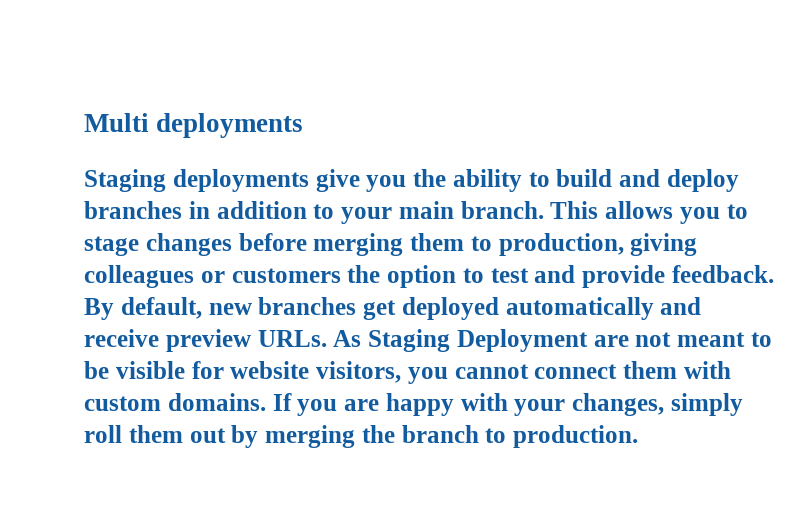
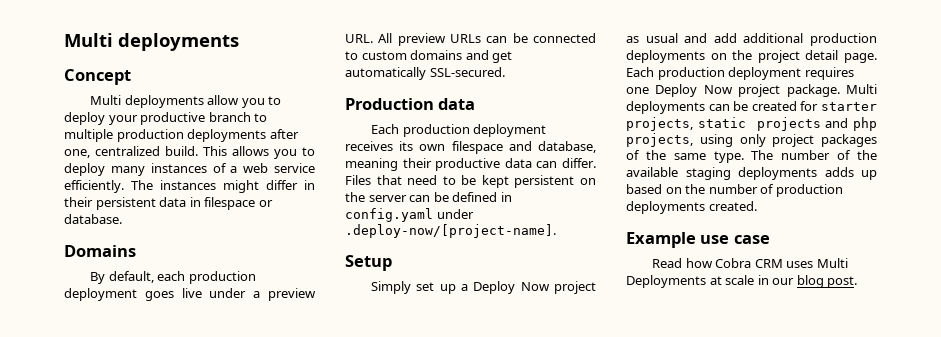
[84,169,739,192] [84,201,748,224] [84,233,698,256] [84,265,774,288] [84,297,702,320] [84,329,772,352] [84,361,731,384] [84,393,743,416] [84,425,638,448] Staging deployments give you the ability to build and deploy branches in addition to your main branch. This allows you to stage changes before merging them to production, giving colleagues or customers the option to test and provide feedback. By default, new branches get deployed automatically and receive preview URLs. As Staging Deployment are not meant to be visible for website visitors, you cannot connect them with custom domains. If you are happy with your changes, simply roll them out by merging the branch to production. -> [64,69,131,85] [90,95,282,108] [64,112,268,125] [64,129,299,142] [64,146,315,159] [64,163,316,176] [64,180,315,193] [64,197,273,210] [64,214,122,224] [64,245,136,257] [90,271,256,284] [64,288,317,301] [345,33,596,46] [345,50,513,63] [345,67,505,80] [345,98,476,110] [371,124,547,137] [345,141,596,154] [345,158,596,171] [345,175,596,188] [345,192,512,202] [345,208,474,222] [345,224,556,238] [345,255,392,271] [371,281,596,294] [626,33,877,46] [626,50,877,63] [626,67,854,80] [626,84,877,97] [626,101,877,114] [626,117,877,131] [626,133,877,147] [626,150,877,163] [626,167,877,180] [626,184,843,197] [626,201,757,214] [626,232,770,248] [652,258,848,268] [626,275,858,288] Concept // Multi deployments allow you to deploy your productive branch to multiple production deployments after one, centralized build. This allows you to deploy many instances of a web service efficiently. The instances might differ in their persistent data in filespace or database. // Domains // By default, each production deployment goes live under a preview URL. All preview URLs can be connected to custom domains and get automatically SSL-secured. // Production data // Each production deployment receives its own filespace and database, meaning their productive data can differ. Files that need to be kept persistent on the server can be defined in config.yaml under .deploy-now/[project-name]. // Setup // Simply set up a Deploy Now project as usual and add additional production deployments on the project detail page. Each production deployment requires one Deploy Now project package. Multi deployments can be created for starter projects, static projects and php projects, using only project packages of the same type. The number of the available staging deployments adds up based on the number of production deployments created. // Example use case // Read how Cobra CRM uses Multi Deployments at scale in our blog post.

